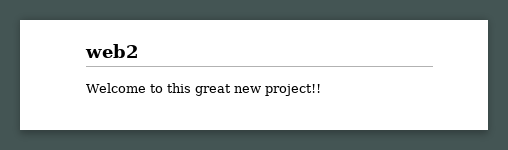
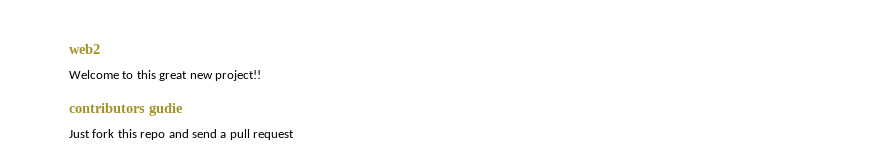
(321, 90) none -> [69,103,183,116] [69,129,294,140] // contributors gudie // Just fork this repo and send a pull request

